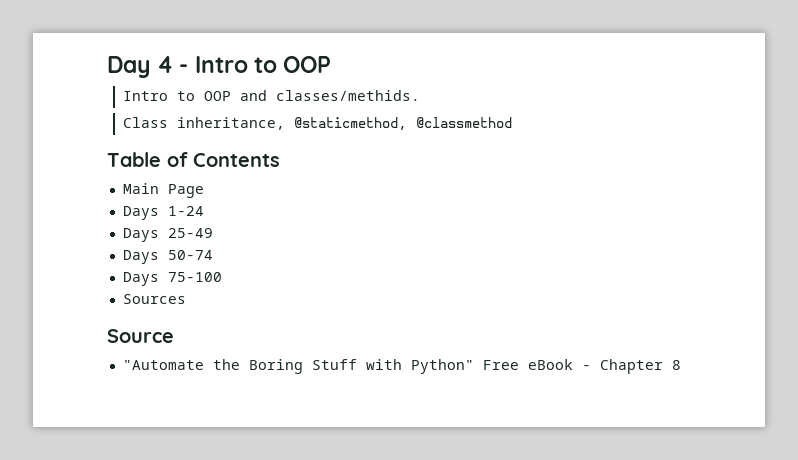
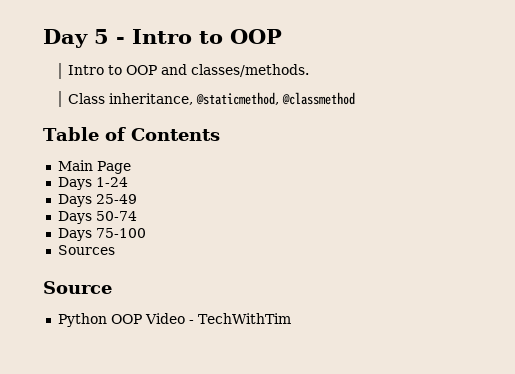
[157,56,174,73] 4 -> [94,29,109,44] 5
[276,90,421,101] classes/methids. -> [191,64,310,77] classes/methods.
[122,359,681,374] "Automate the Boring Stuff with Python" Free eBook - Chapter 8 -> [57,313,291,327] Python OOP Video - TechWithTim

